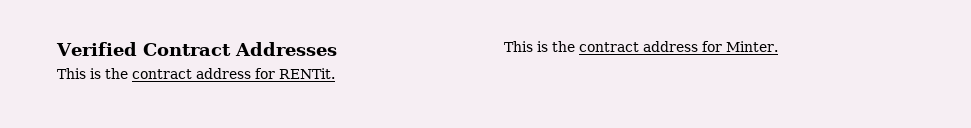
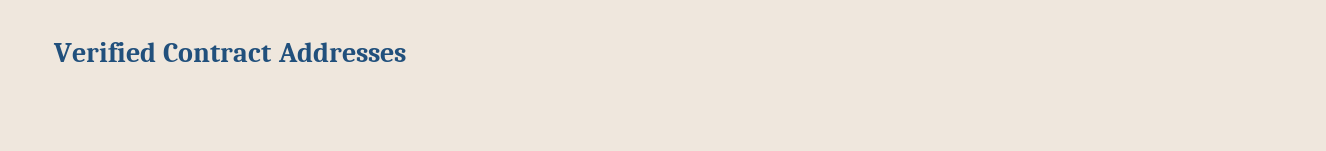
[57,68,335,79] [504,41,778,52] // This is the contract address for RENTit. // This is the contract address for Minter. -> (406, 52) none

